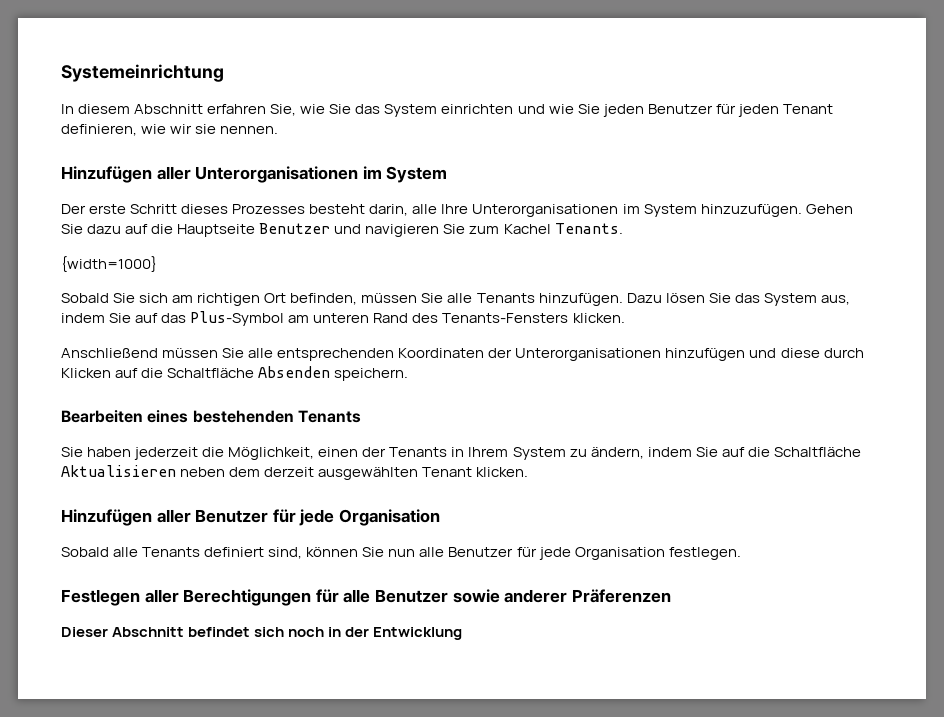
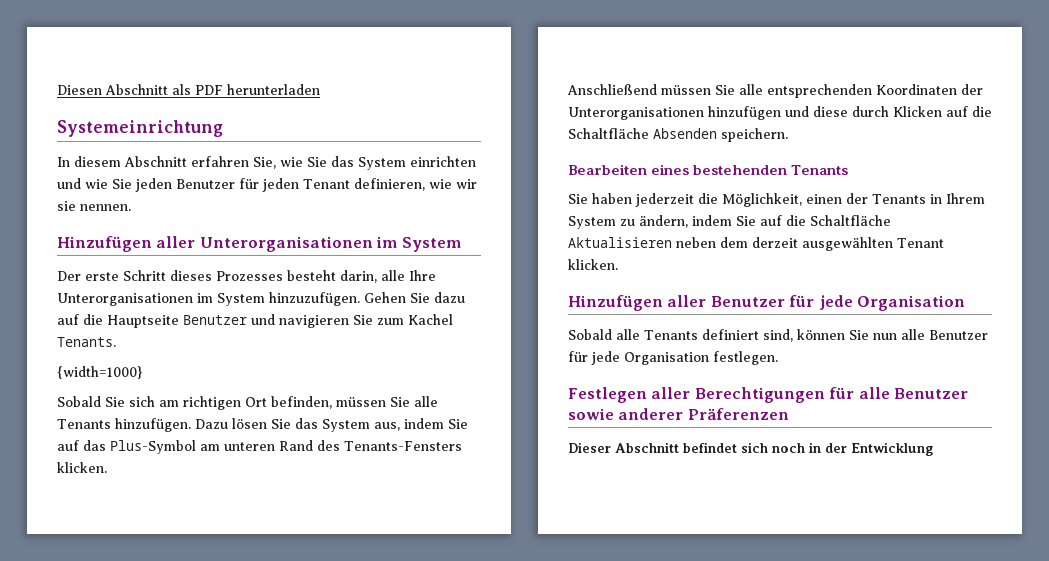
(61, 73) none -> [57,84,320,95] Diesen Abschnitt als PDF herunterladen //

